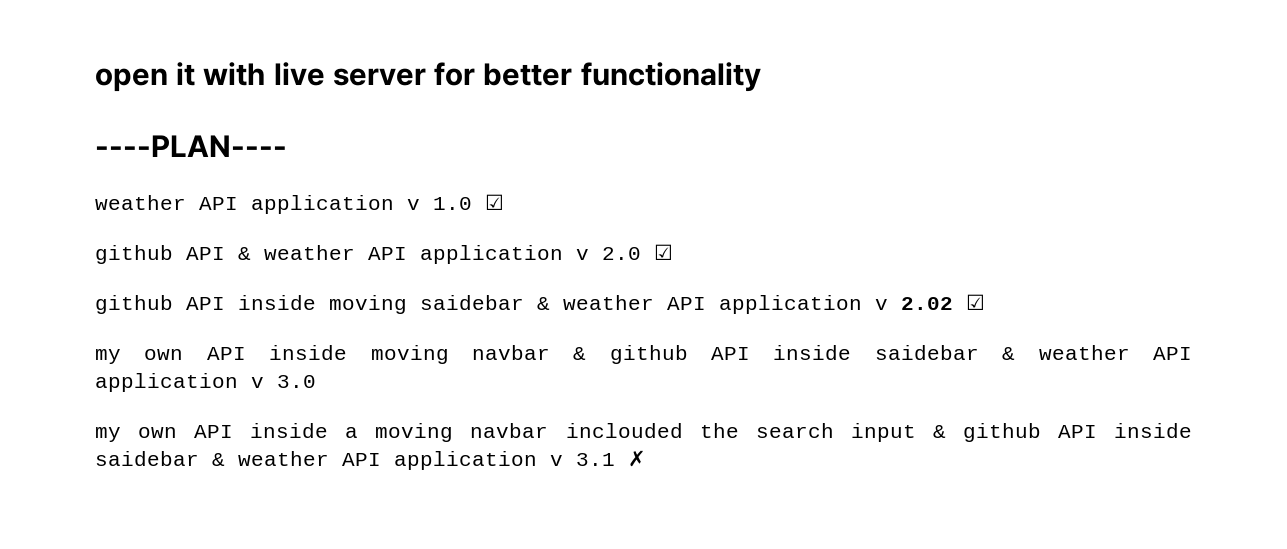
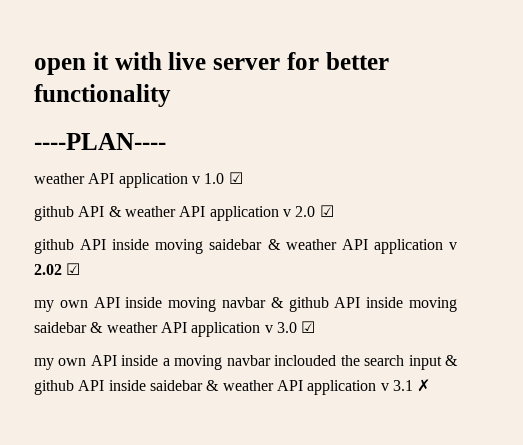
(852, 352) none -> [409,297,458,312] moving
(316, 381) none -> [301,321,316,333] ☑

